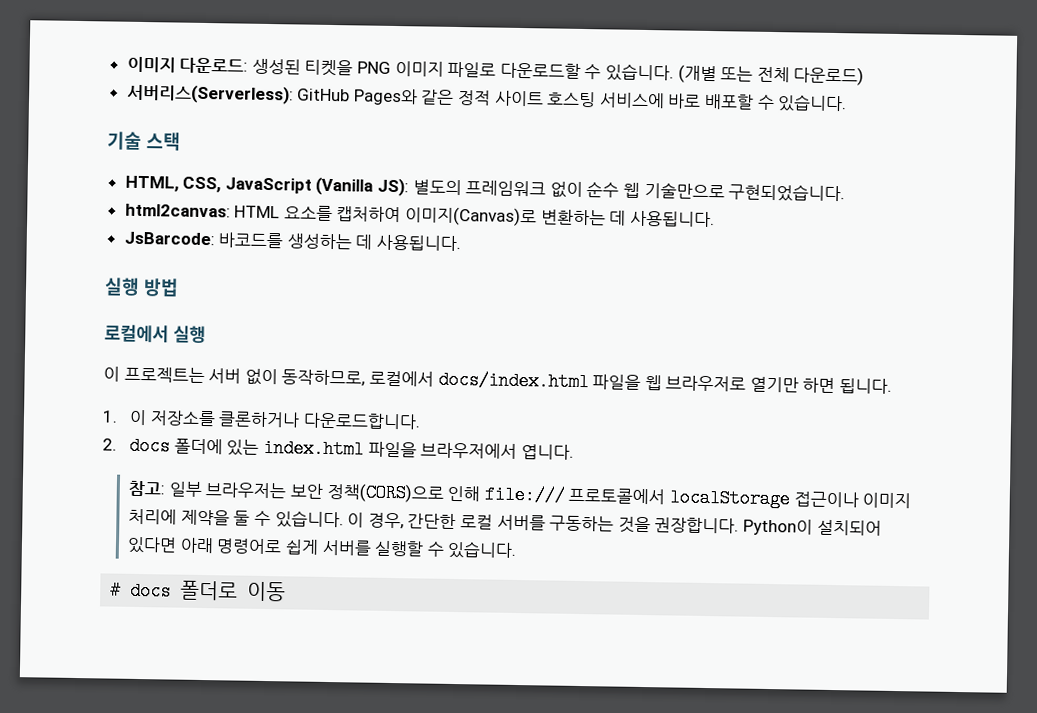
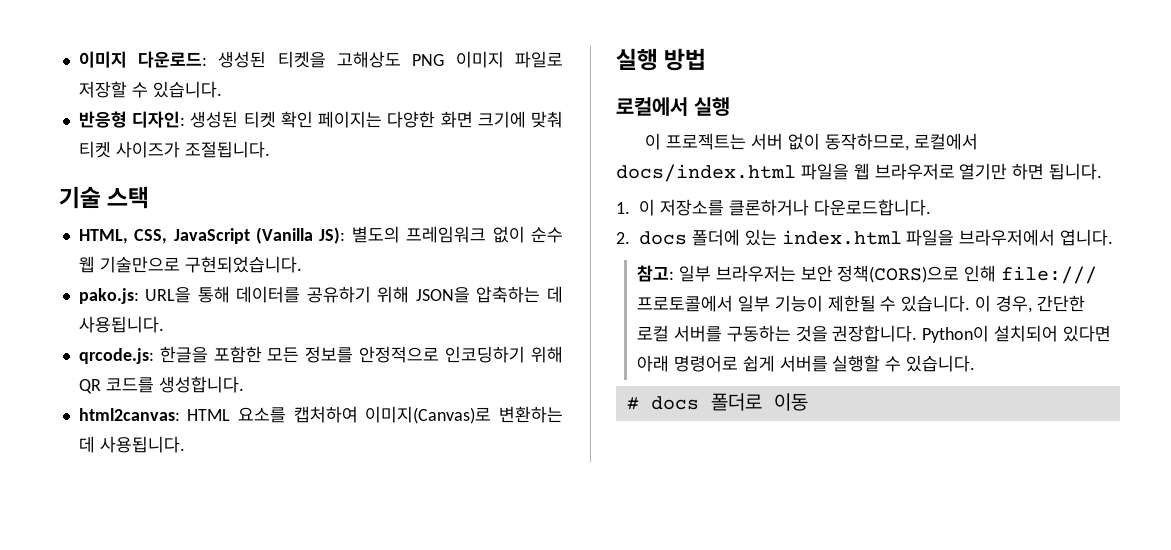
(354, 68) none -> [337,51,402,68] 고해상도
[499,62,865,86] [125,83,848,113] 다운로드할 수 있습니다. (개별 또는 전체 다운로드) // 서버리스(Serverless): GitHub Pages와 같은 정적 사이트 호스팅 서비스에 바로 배포할 수 있습니다. -> [78,81,222,98] [78,111,564,128] [78,141,270,158] 저장할 수 있습니다. // 반응형 디자인: 생성된 티켓 확인 페이지는 다양한 화면 크기에 맞춰 티켓 사이즈가 조절됩니다.
(846, 193) none -> [78,286,563,304] [78,316,164,333] [78,346,563,364] [78,376,244,394] // pako.js: URL을 통해 데이터를 공유하기 위해 JSON을 압축하는 데 사용됩니다. // qrcode.js: 한글을 포함한 모든 정보를 안정적으로 인코딩하기 위해 QR 코드를 생성합니다.
[123,231,462,252] // JsBarcode: 바코드를 생성하는 데 사용됩니다. -> (185, 444) none
[669,488,912,509] [128,508,251,526] localStorage 접근이나 이미지 처리에 제약을 둘 -> [737,295,876,312] 일부 기능이 제한될

